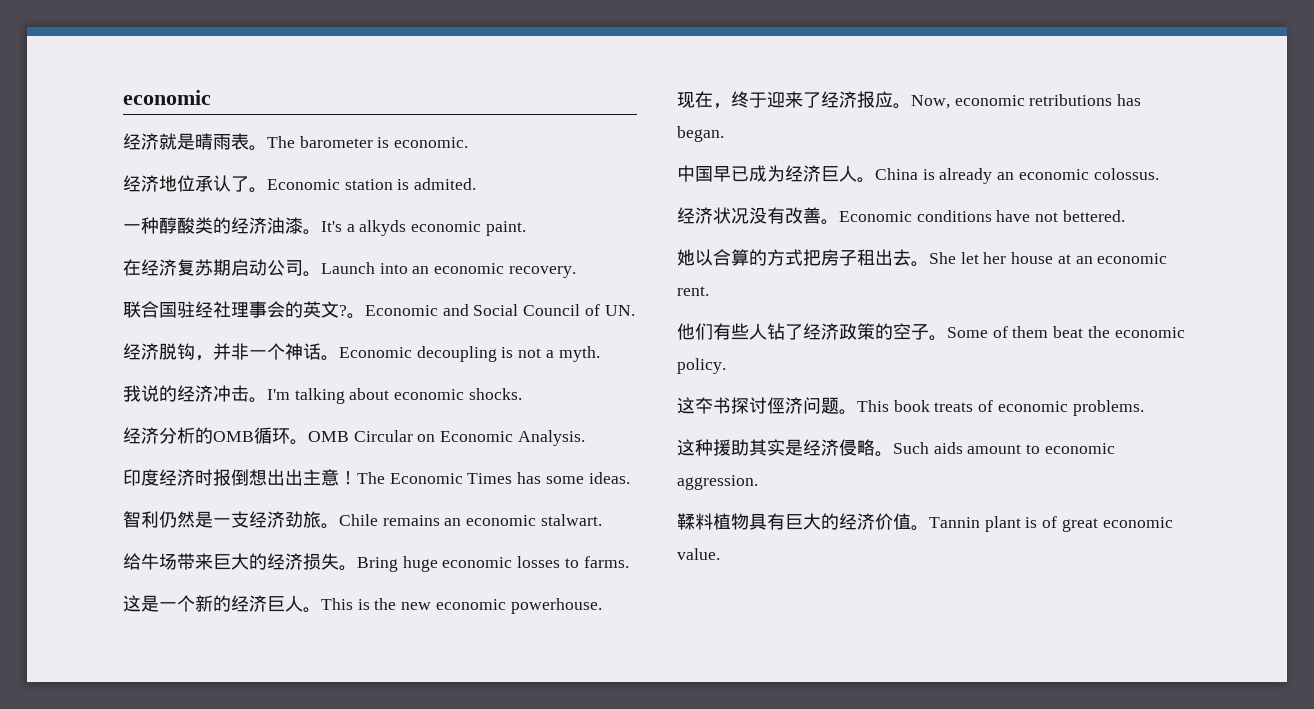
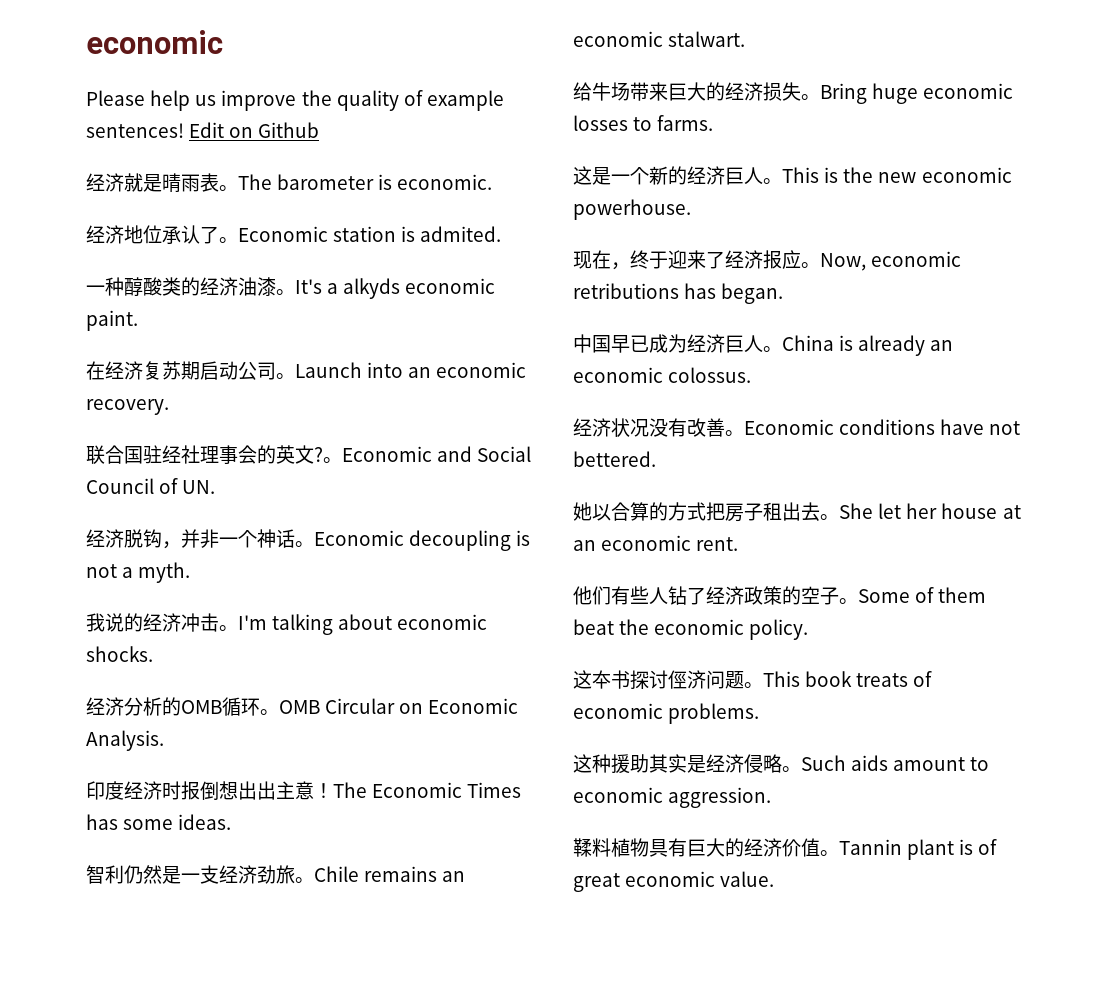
[123,90,211,105] economic -> [86,30,223,54] [86,90,504,111] [86,122,320,138] economic // Please help us improve the quality of example sentences! Edit on Github

